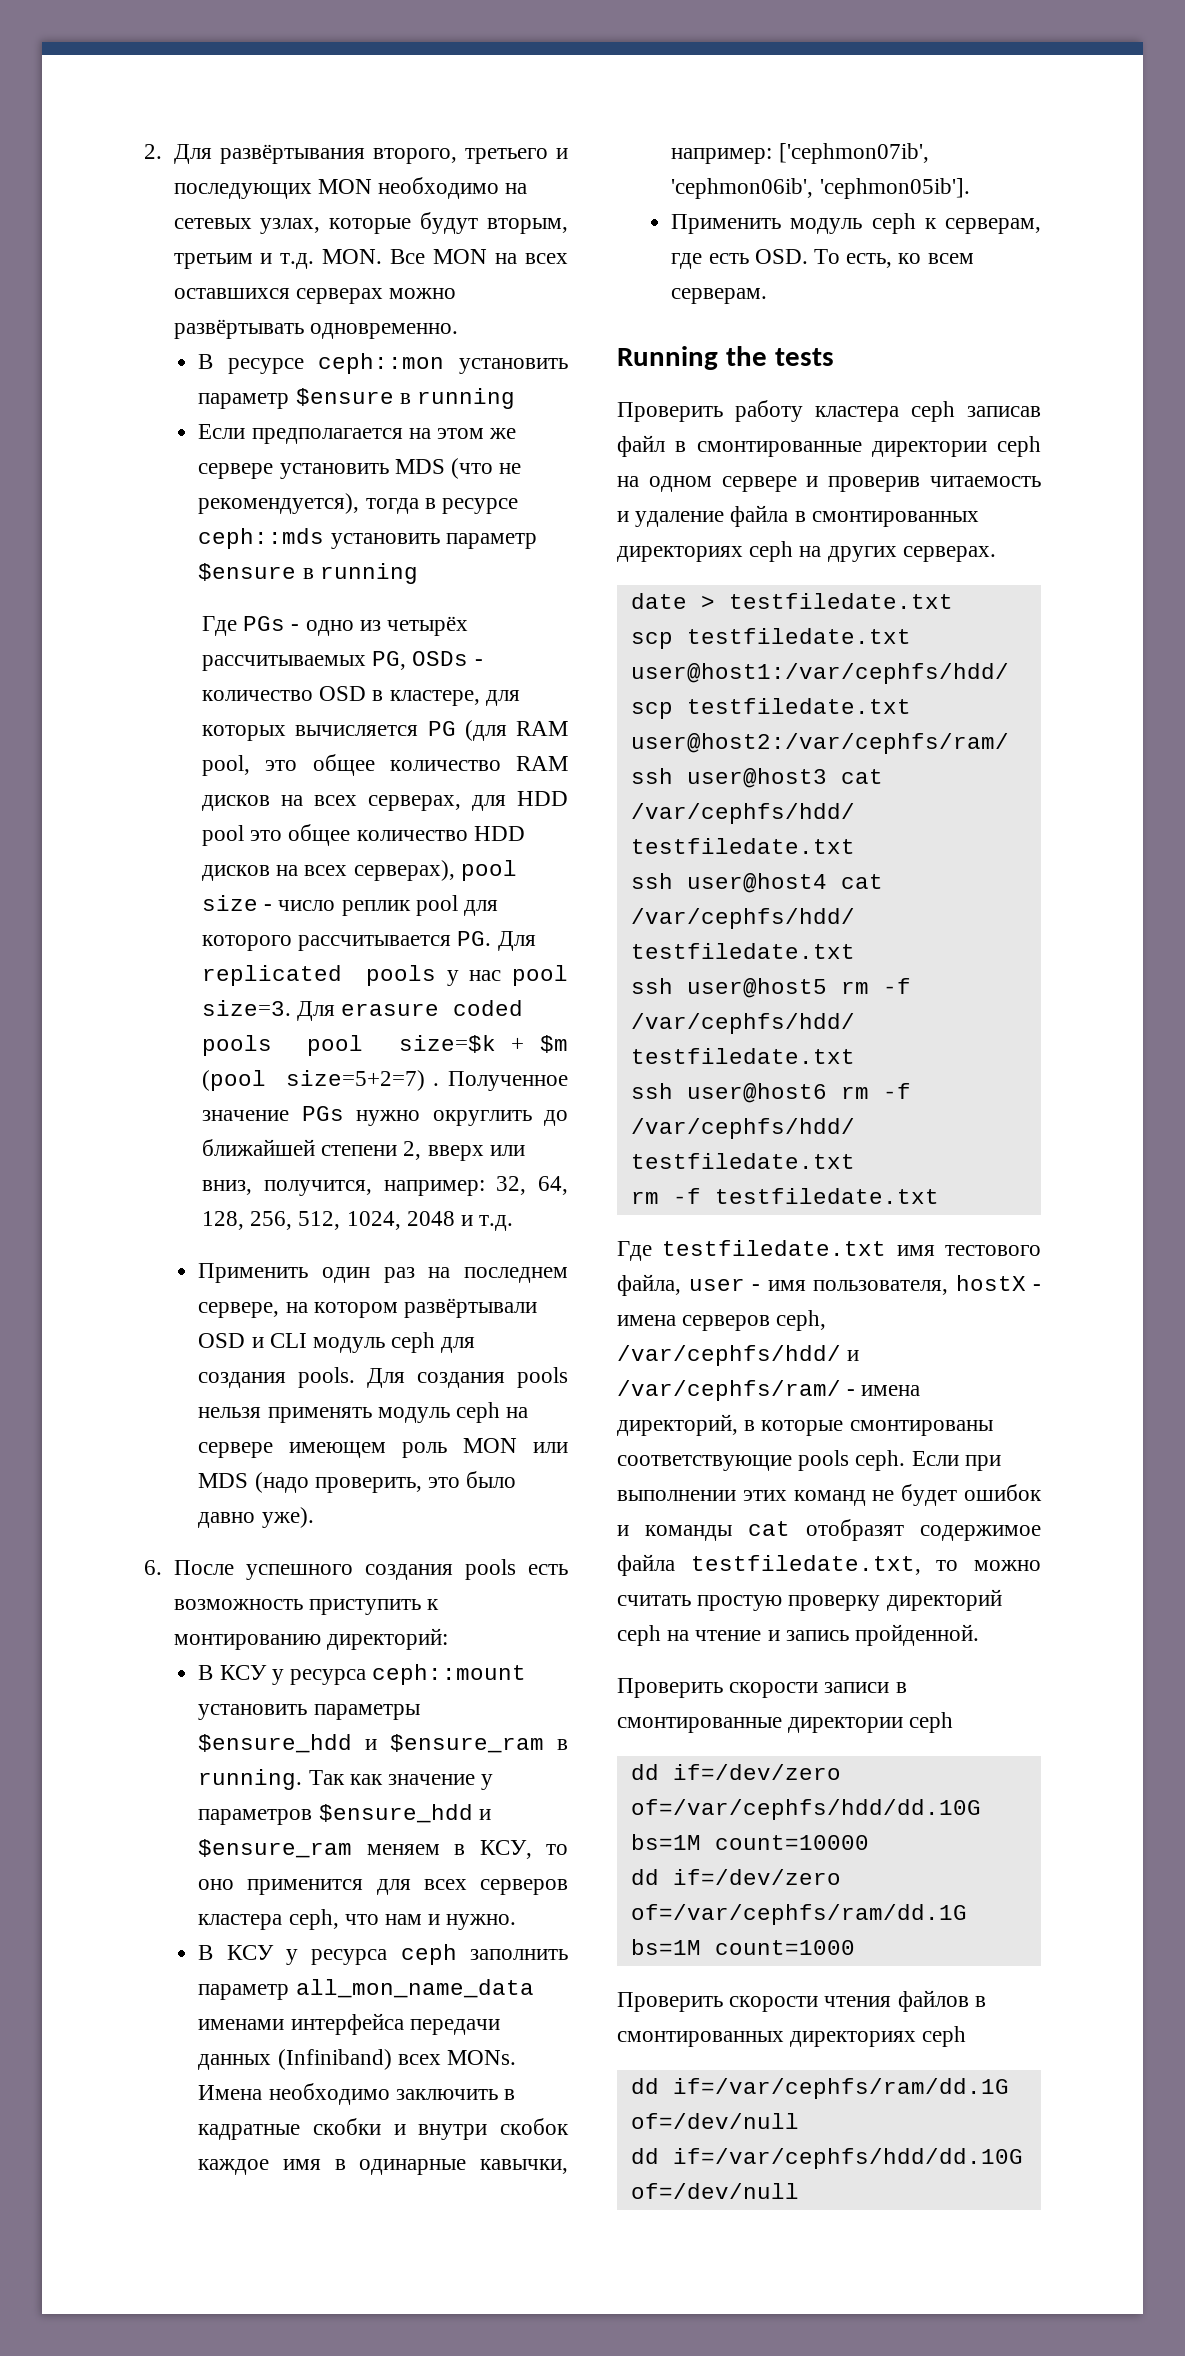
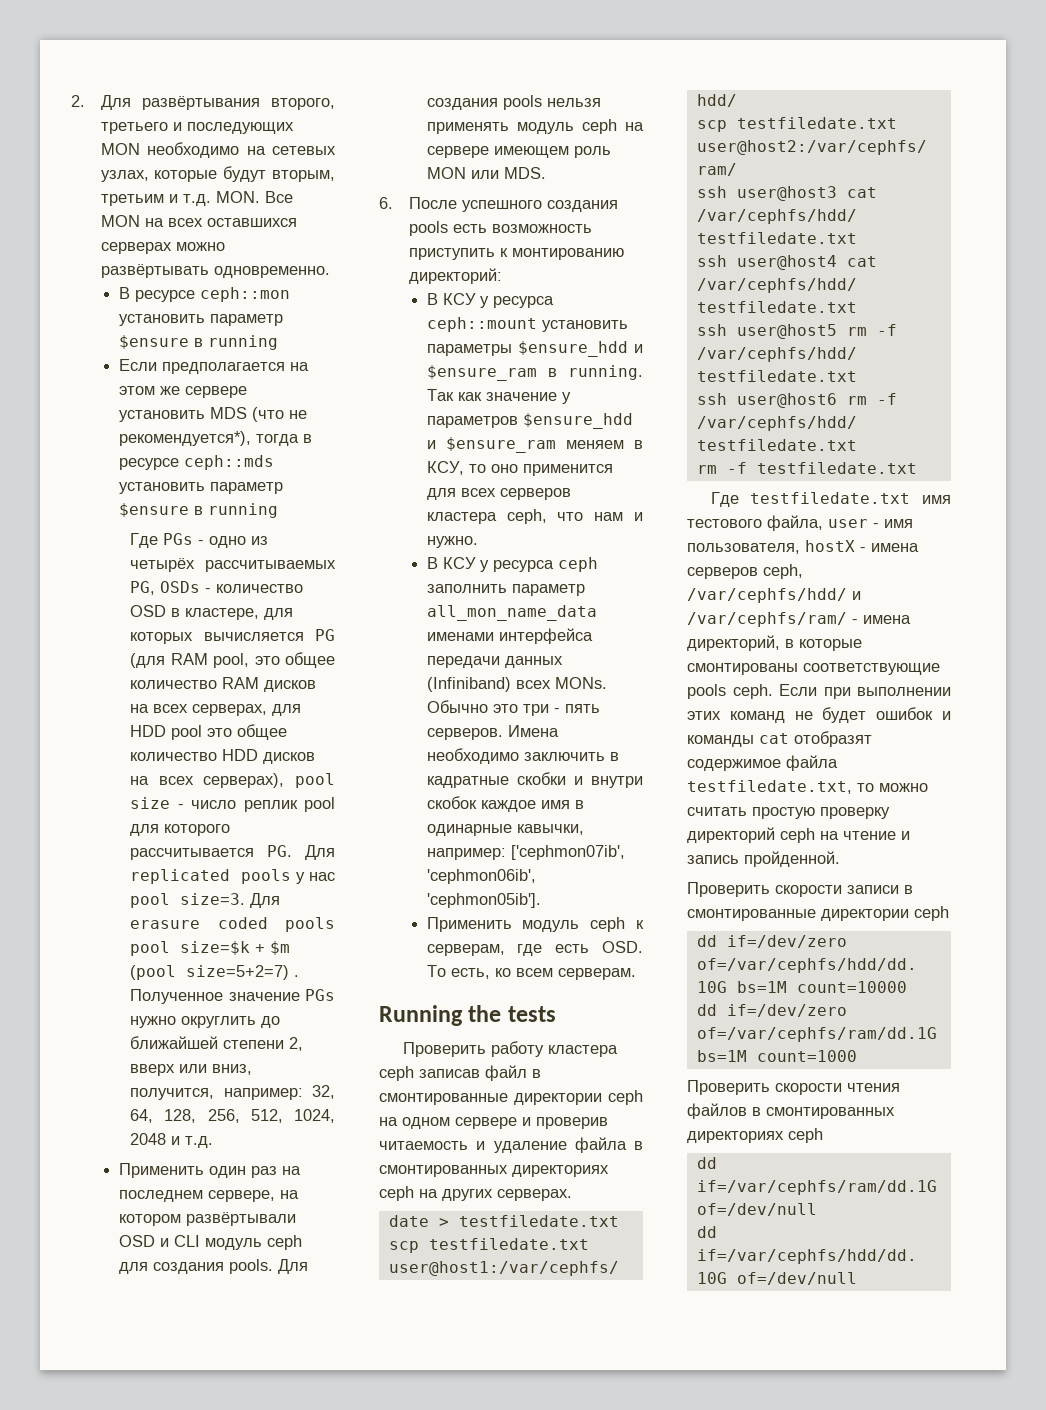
[198,493,360,514] рекомендуется), -> [118,431,251,446] рекомендуется*),
[198,1471,517,1493] [198,1507,314,1528] MDS (надо проверить, это было давно уже). -> [503,167,546,179] MDS.
(516, 2057) none -> [426,700,600,716] [426,728,503,740] Обычно это три - пять серверов.

